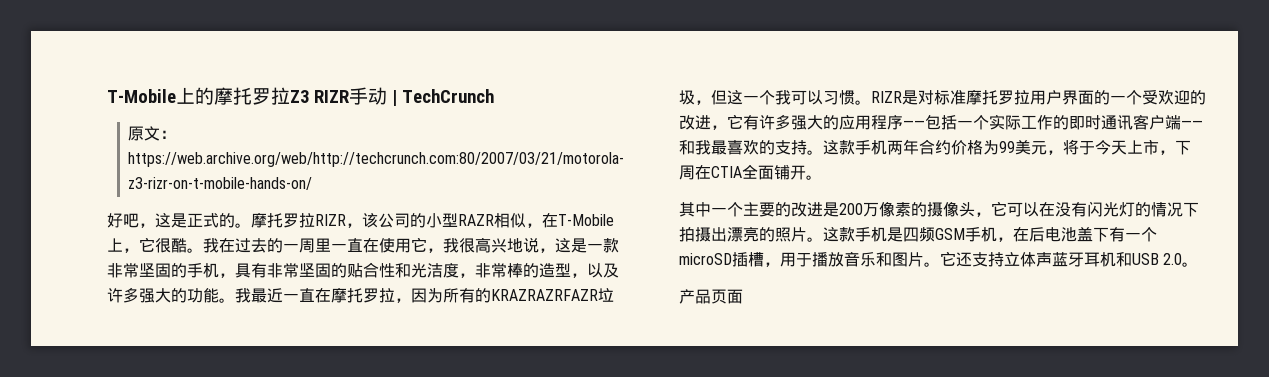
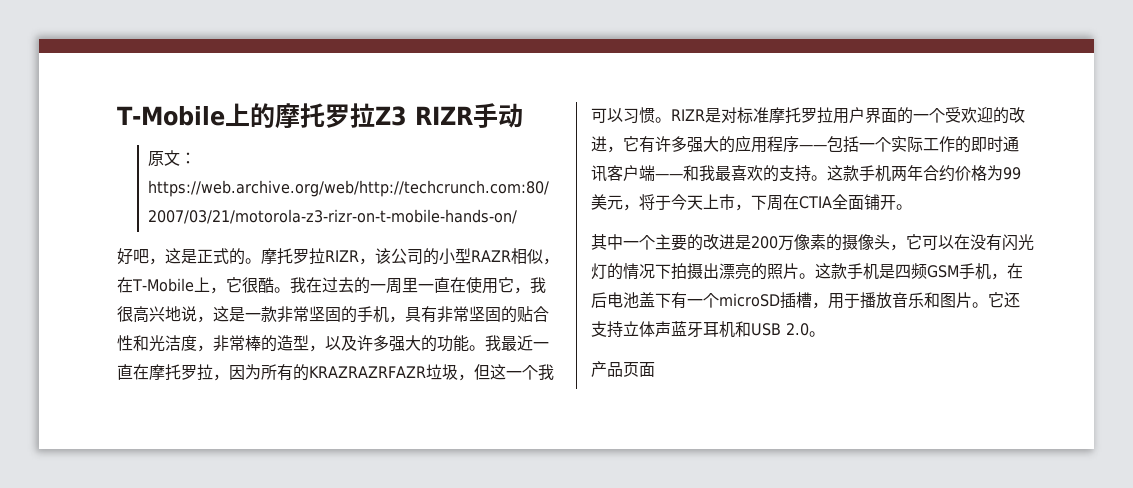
[391,89,494,106] | TechCrunch -> (523, 115) none

